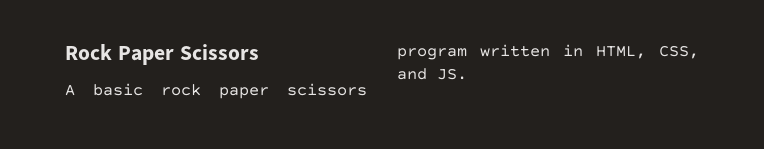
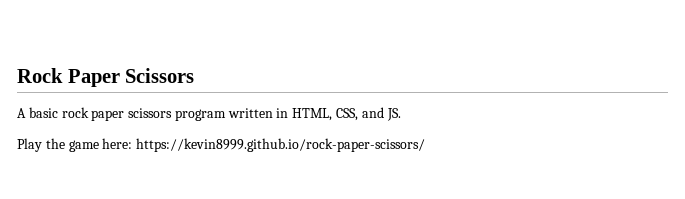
(467, 74) none -> [17,138,426,152] // Play the game here: https://kevin8999.github.io/rock-paper-scissors/

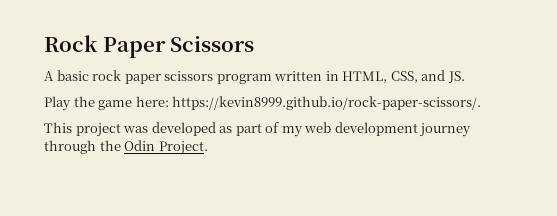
[136,138,426,152] https://kevin8999.github.io/rock-paper-scissors/ -> [172,96,482,110] [44,122,472,137] [44,140,208,155] https://kevin8999.github.io/rock-paper-scissors/. // This project was developed as part of my web development journey through the Odin Project.

